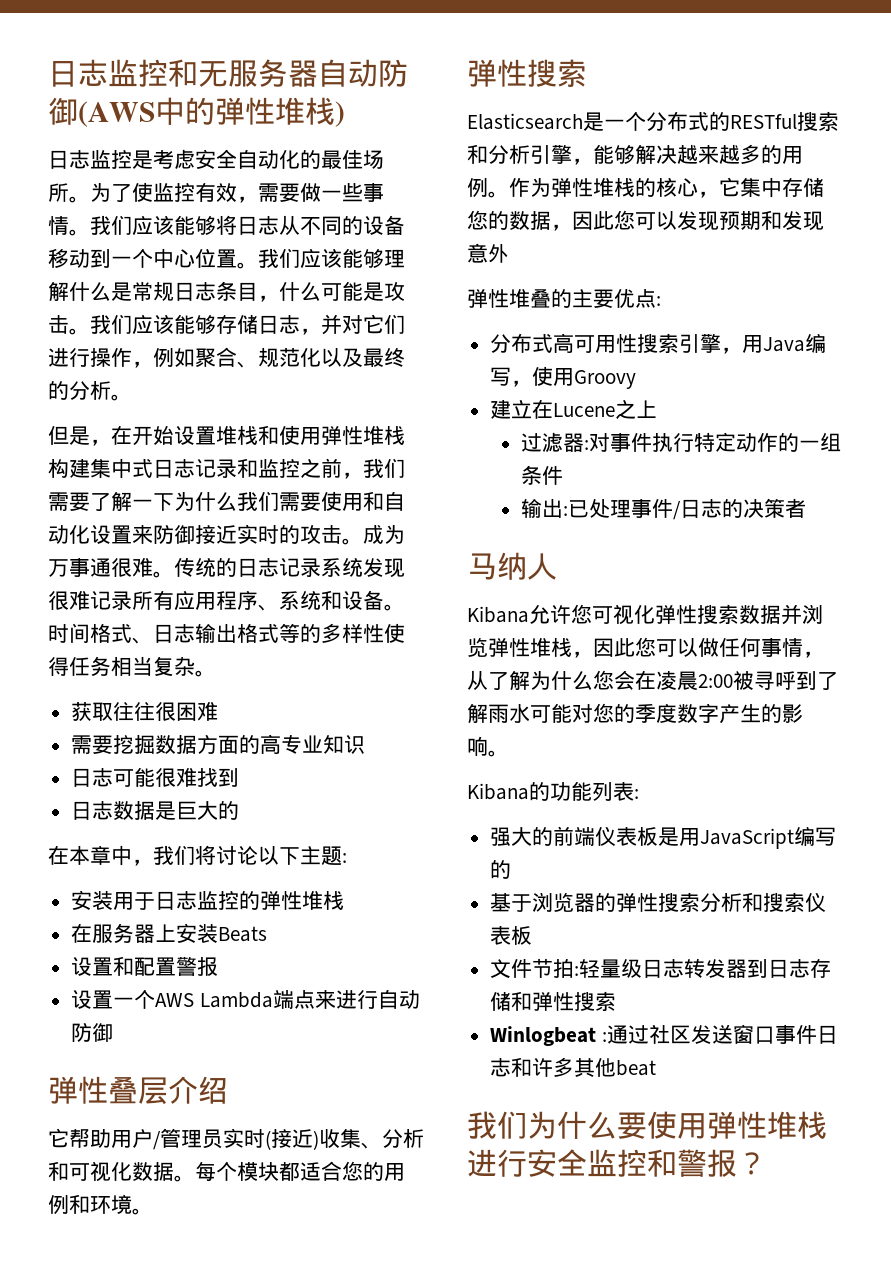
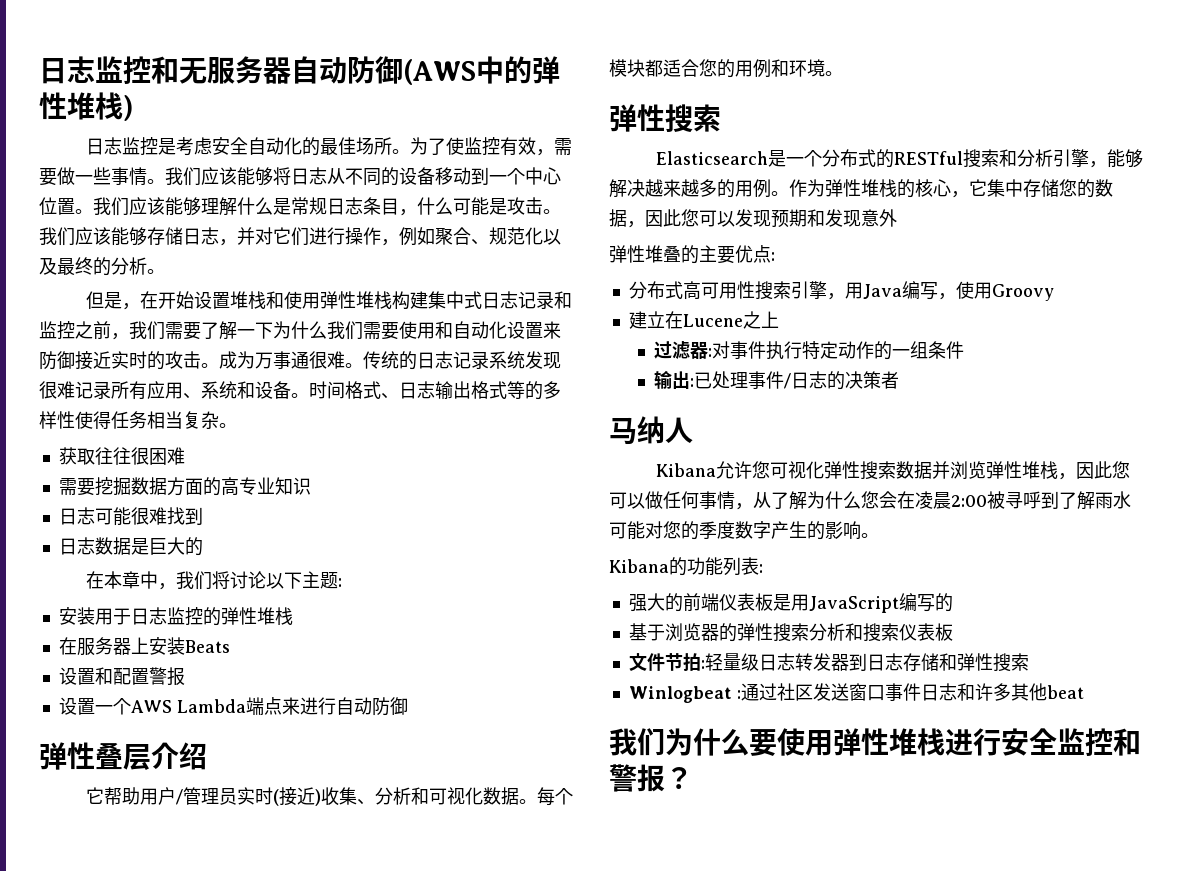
[216,590,258,610] 程序 -> (183, 390) none

